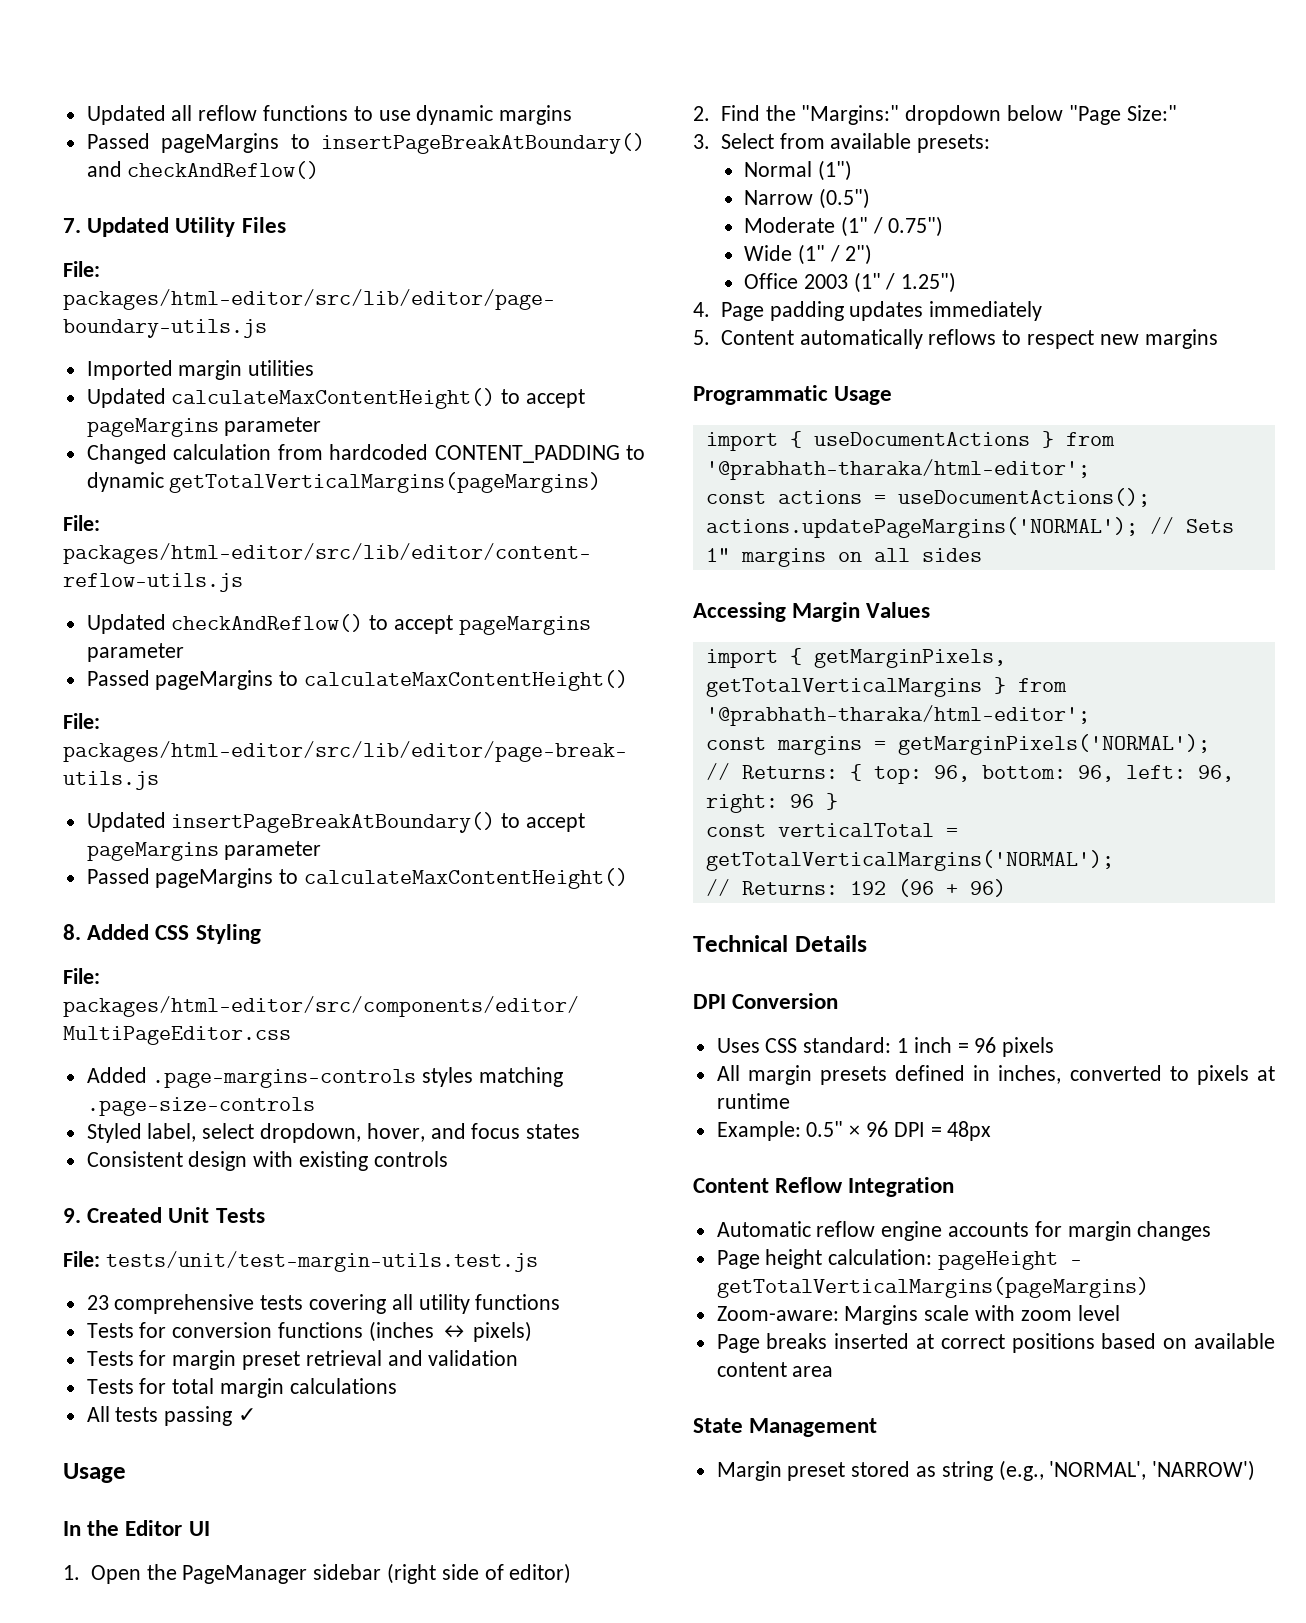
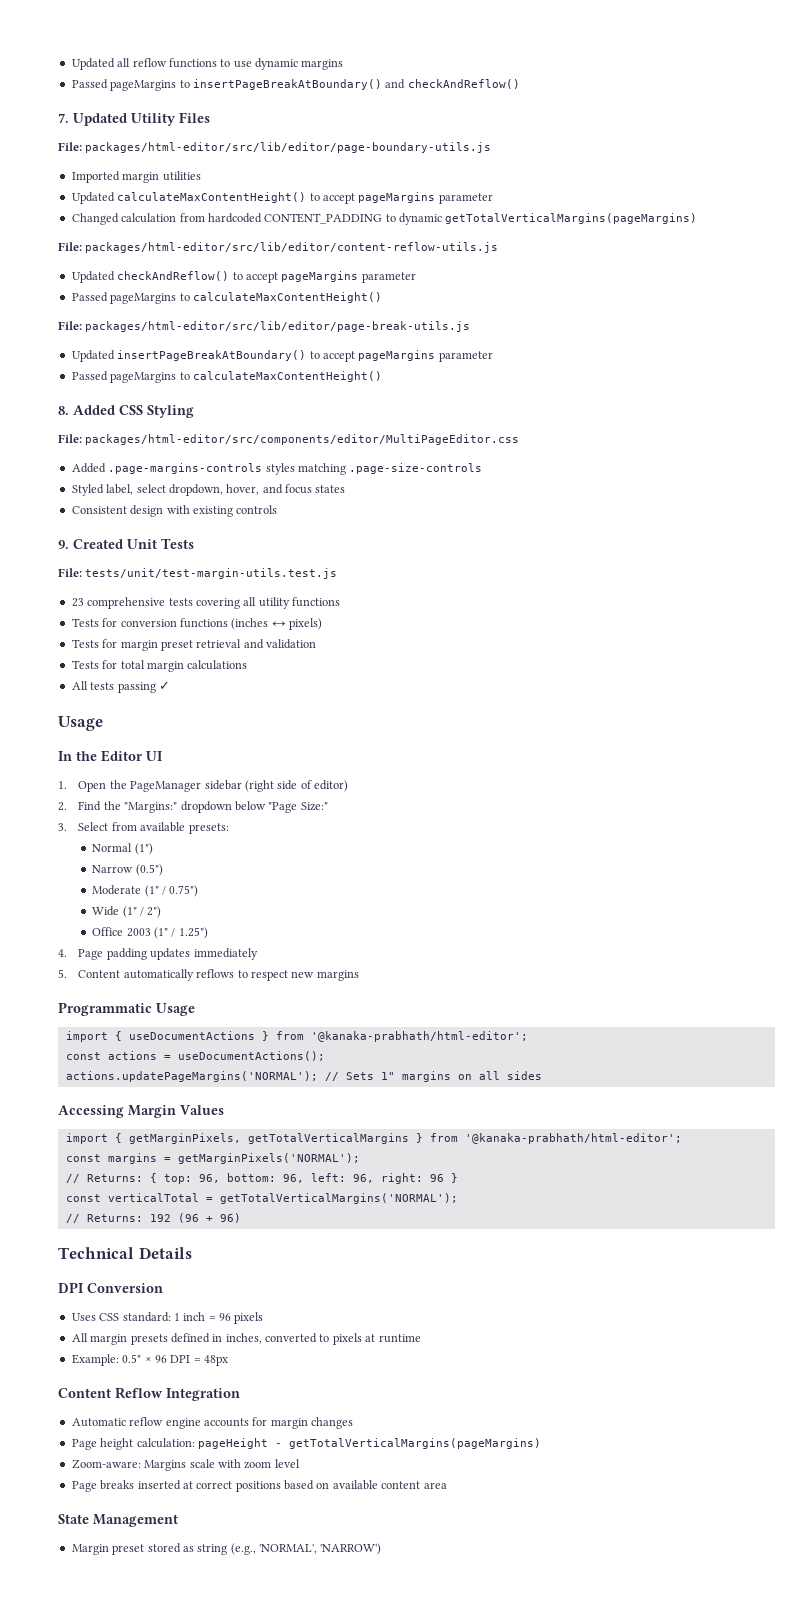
[705,459,1090,480] '@prabhath-tharaka/html-editor'; -> [310,1031,528,1042] '@kanaka-prabhath/html-editor';
[705,705,1090,726] '@prabhath-tharaka/html-editor'; -> [464,1133,682,1144] '@kanaka-prabhath/html-editor';

